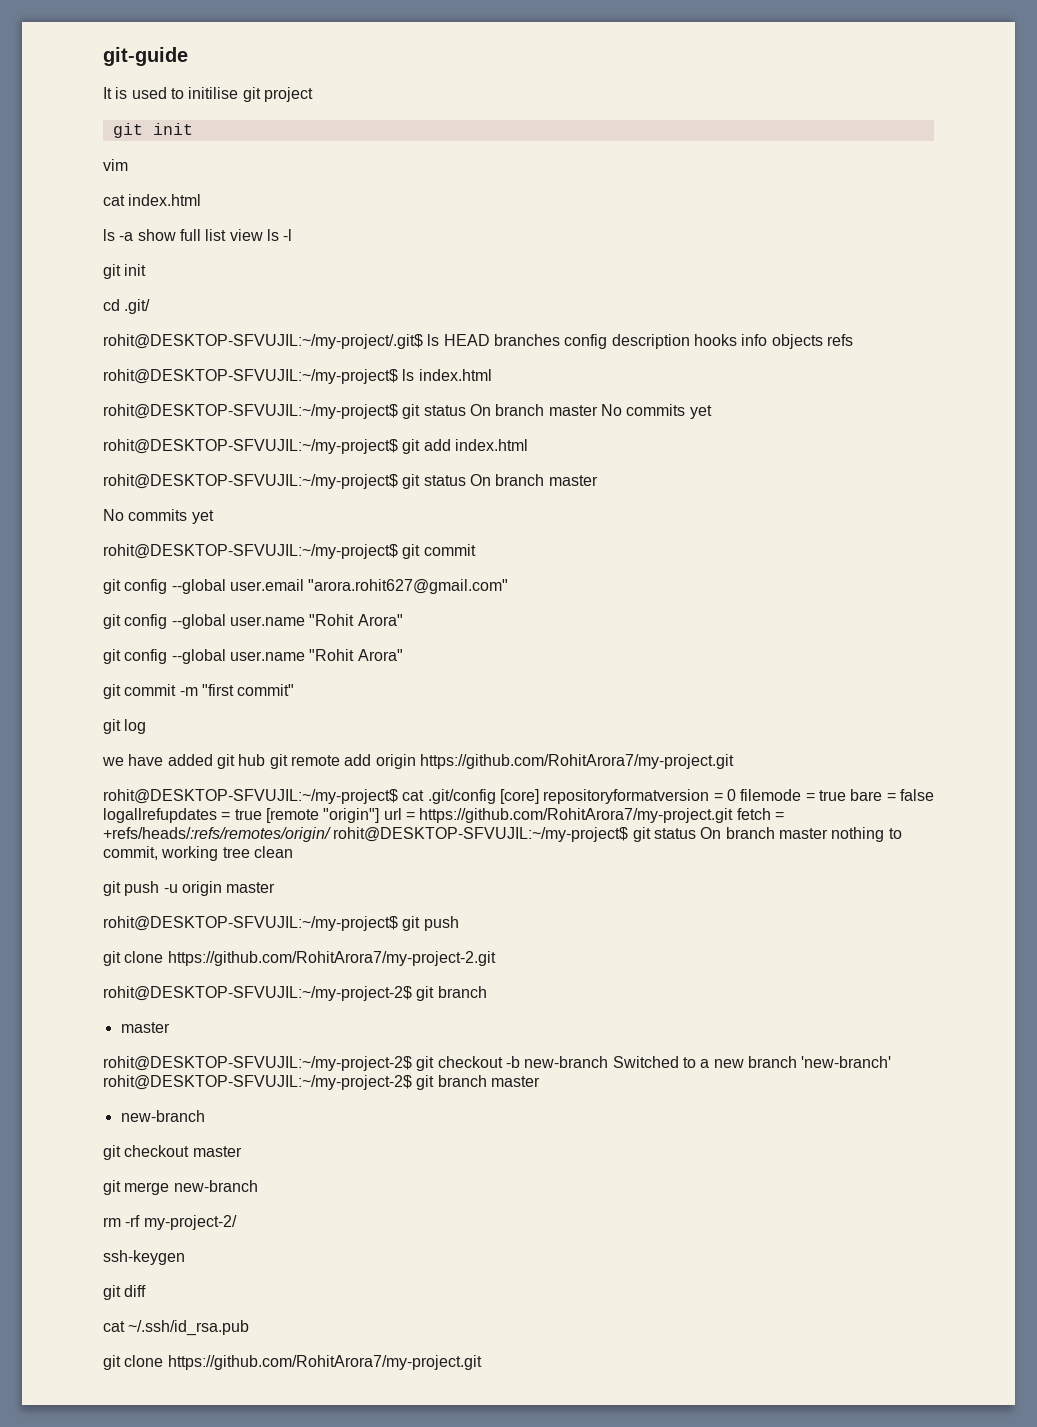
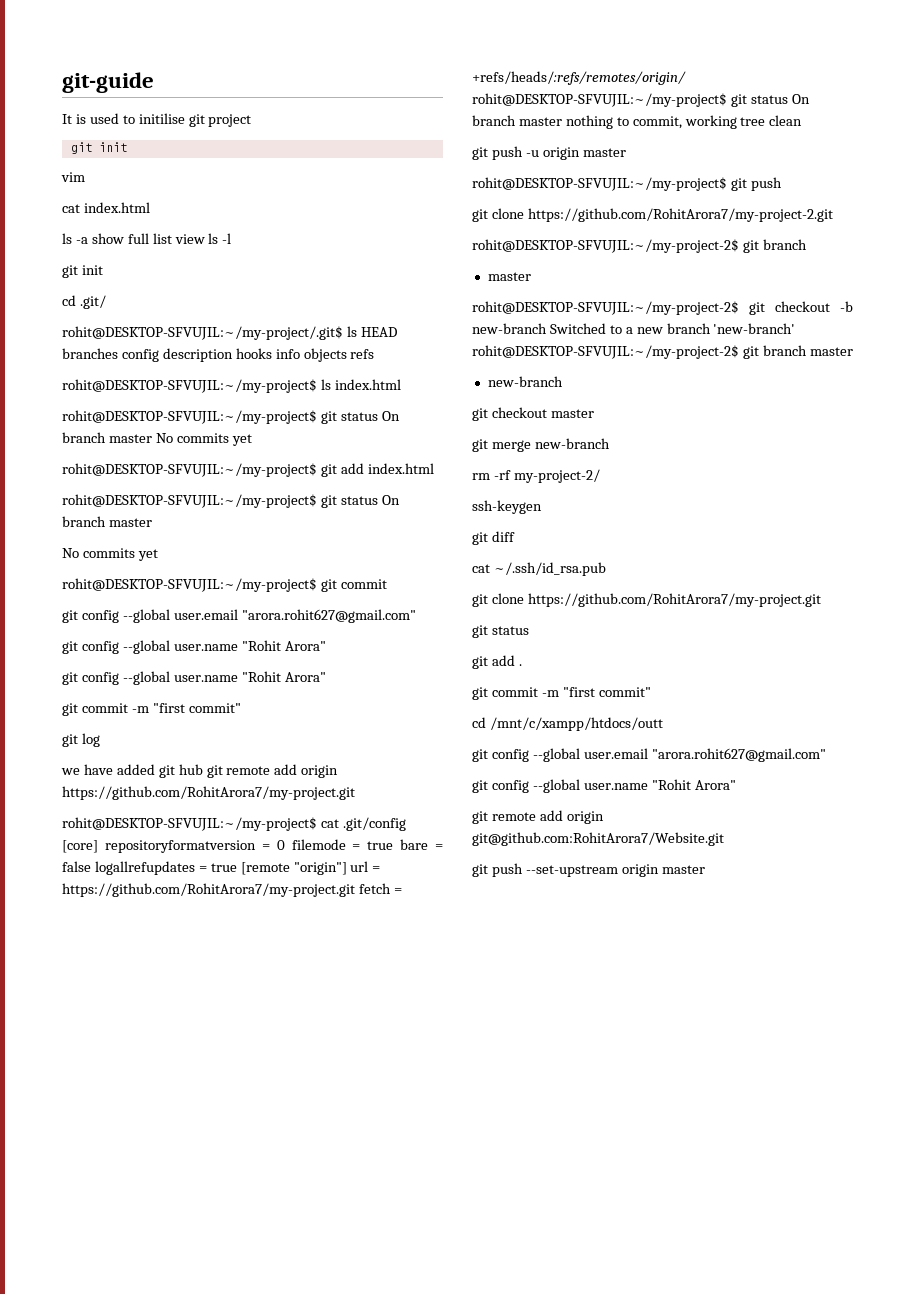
(482, 1362) none -> [472,625,529,638] [472,655,522,669] [472,687,651,700] [472,717,663,731] [472,748,826,762] [472,779,736,793] [472,810,604,824] [472,832,724,846] [472,863,705,877] // git status // git add . // git commit -m "first commit" // cd /mnt/c/xampp/htdocs/outt // git config --global user.email "arora.rohit627@gmail.com" // git config --global user.name "Rohit Arora" // git remote add origin git@github.com:RohitArora7/Website.git // git push --set-upstream origin master

